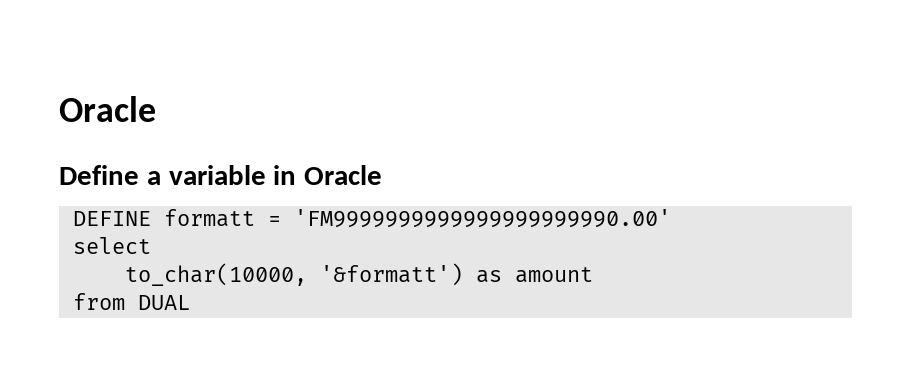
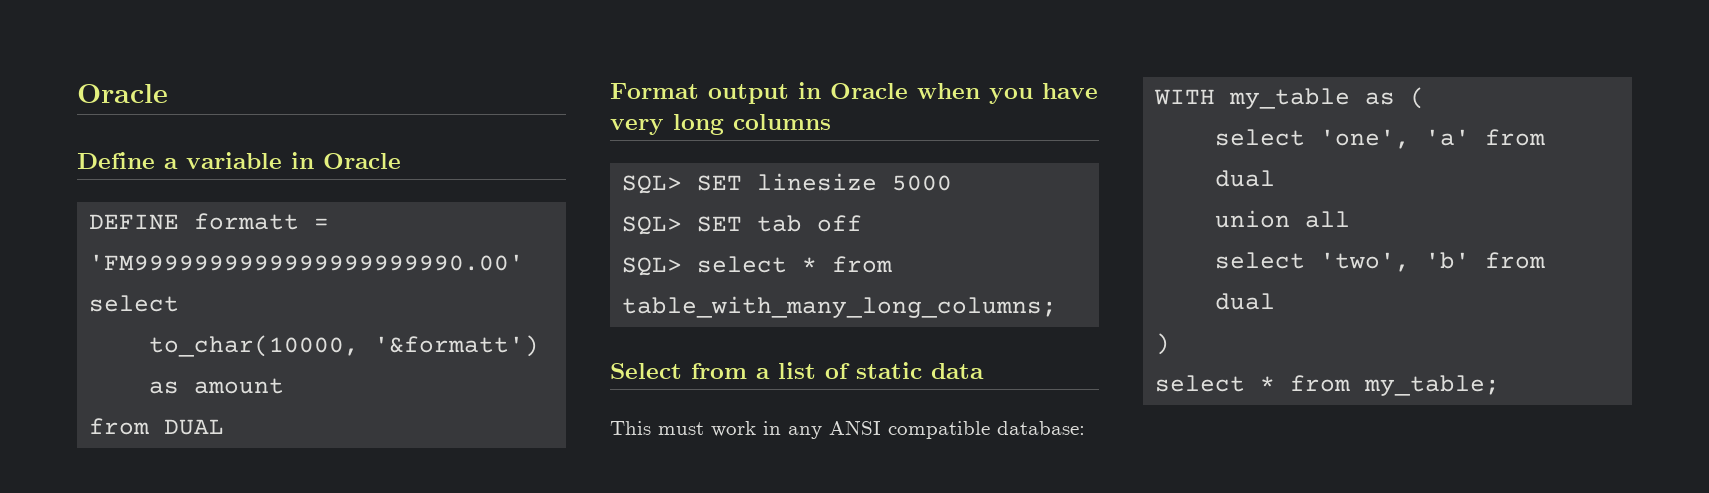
(190, 302) none -> [610,82,1098,104] [610,114,831,135] [622,173,953,194] [622,215,863,235] [622,256,893,276] [622,296,1058,318] [610,362,984,379] [610,420,1085,439] [1154,87,1426,109] [1215,129,1546,149] [1215,170,1276,187] [1215,210,1351,228] [1215,252,1546,272] [1215,293,1276,310] [1155,333,1171,355] [1155,375,1501,396] // Format output in Oracle when you have very long columns // SQL> SET linesize 5000 // SQL> SET tab off // SQL> select * from table_with_many_long_columns; // Select from a list of static data // This must work in any ANSI compatible database: // WITH my_table as ( // select 'one', 'a' from dual // union all // select 'two', 'b' from dual // ) // select * from my_table;

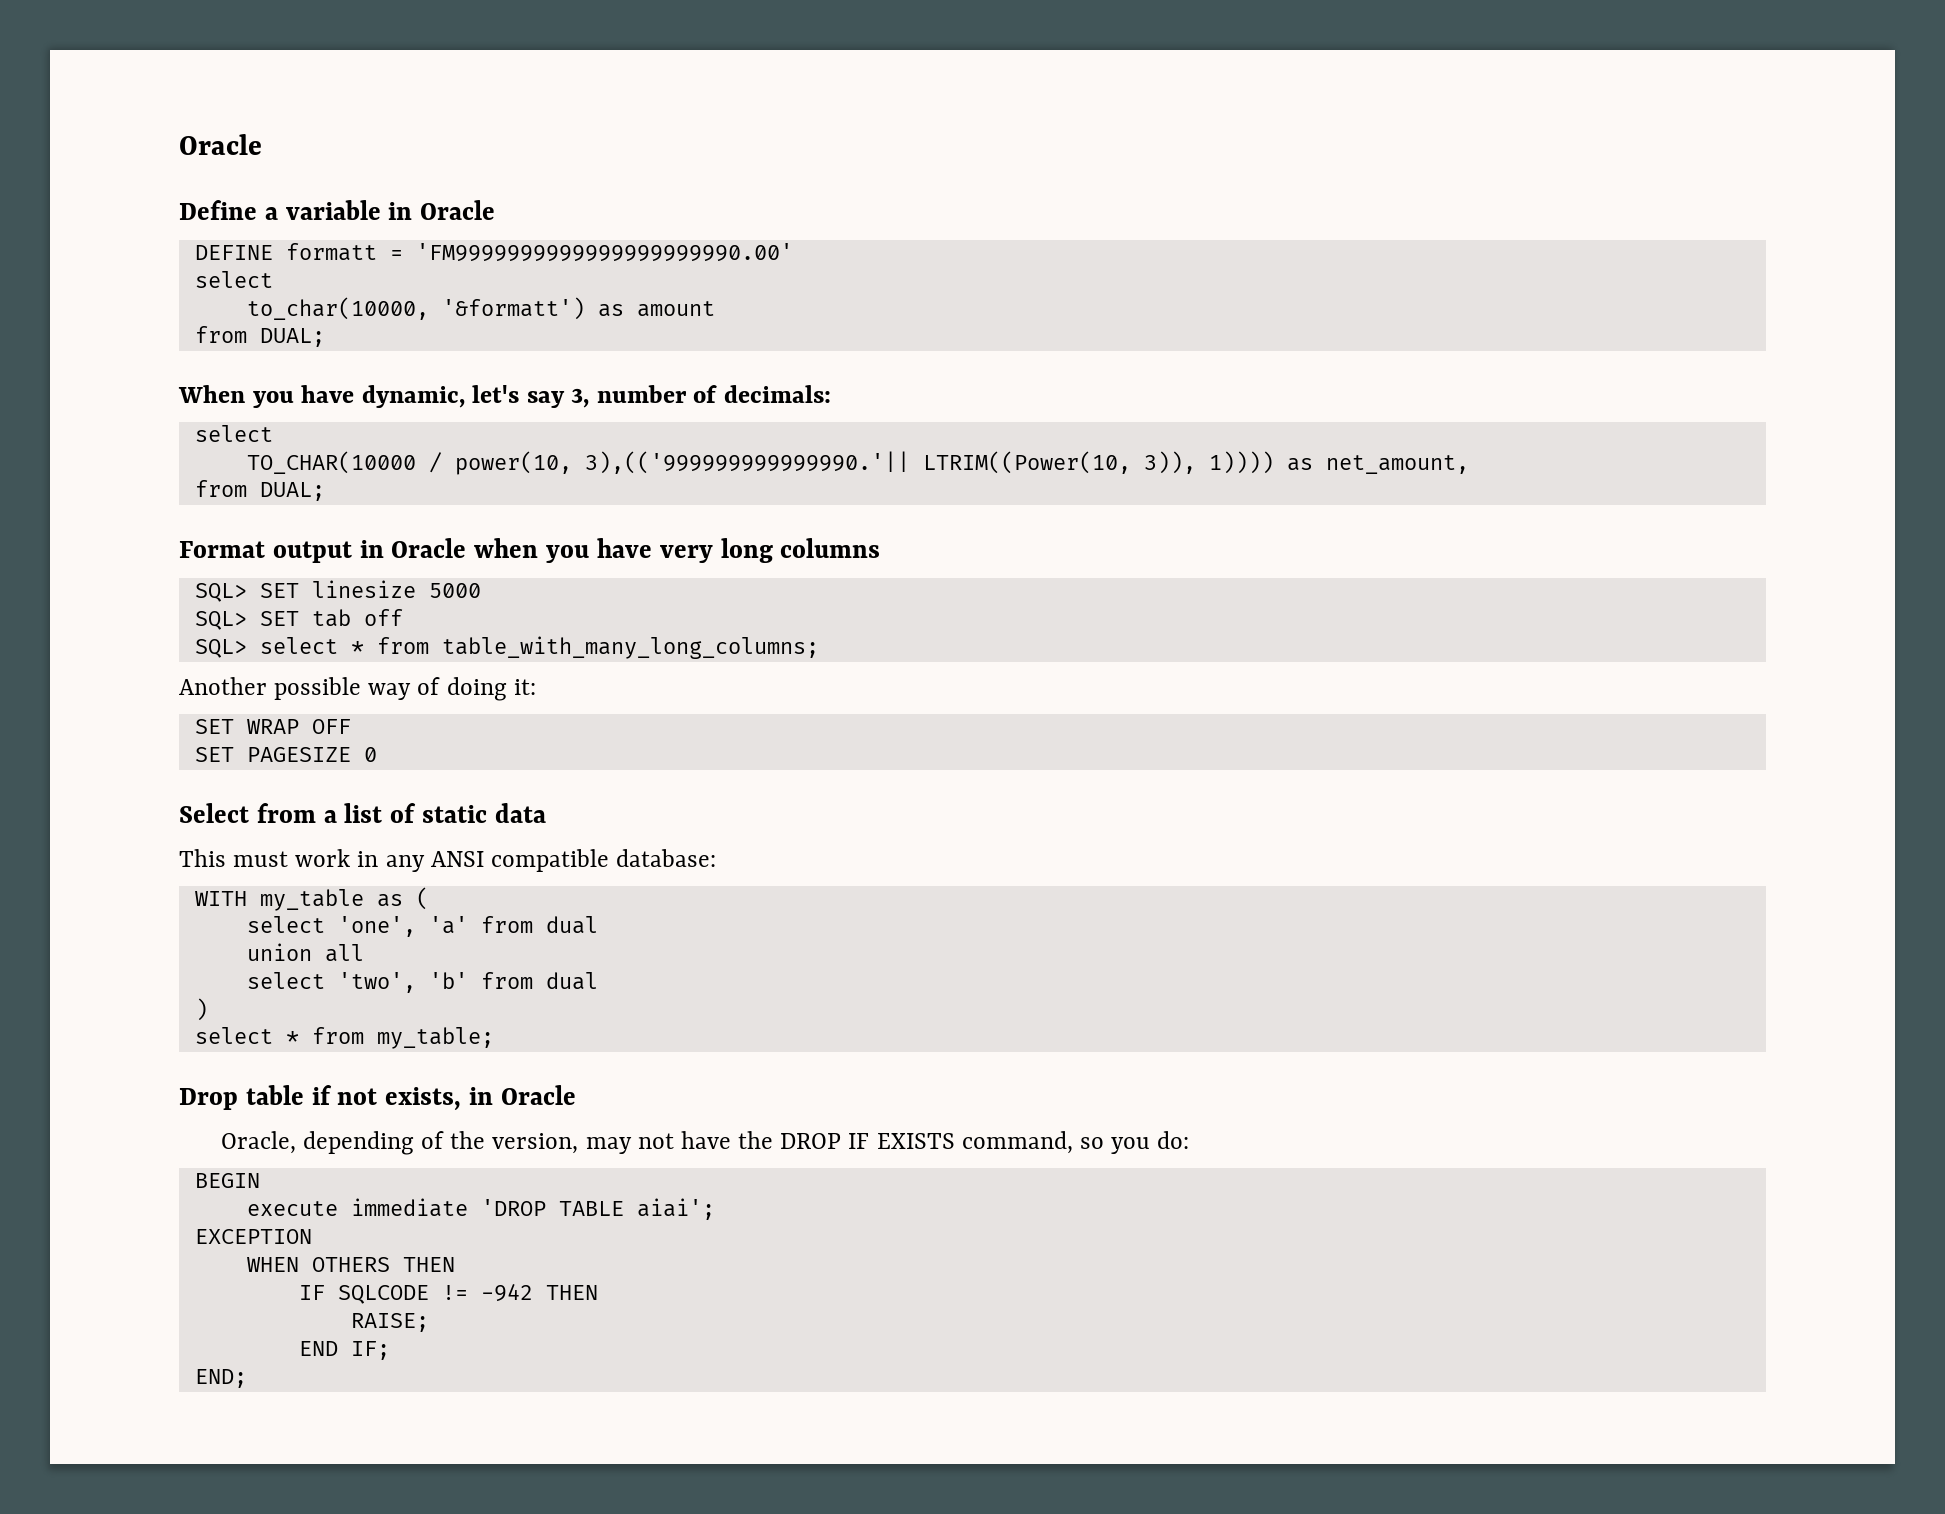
[164,419,225,435] DUAL -> [259,328,325,347] [178,385,832,408] [194,425,273,442] [246,451,1469,475] [194,480,325,501] DUAL; // When you have dynamic, let's say 3, number of decimals: // select // TO_CHAR(10000 / power(10, 3),(('999999999999990.'|| LTRIM((Power(10, 3)), 1)))) as net_amount, // from DUAL;
(1058, 307) none -> [179,677,536,701] [194,719,351,734] [194,747,377,762] // Another possible way of doing it: // SET WRAP OFF // SET PAGESIZE 0
(1501, 385) none -> [179,1085,576,1111] [220,1131,1190,1155] [194,1173,260,1188] [246,1198,715,1220] [194,1229,312,1244] [246,1257,455,1272] [298,1284,598,1304] [350,1313,429,1332] [298,1341,390,1360] [194,1369,247,1388] // Drop table if not exists, in Oracle // Oracle, depending of the version, may not have the DROP IF EXISTS command, so you do: // BEGIN // execute immediate 'DROP TABLE aiai'; // EXCEPTION // WHEN OTHERS THEN // IF SQLCODE != -942 THEN // RAISE; // END IF; // END;

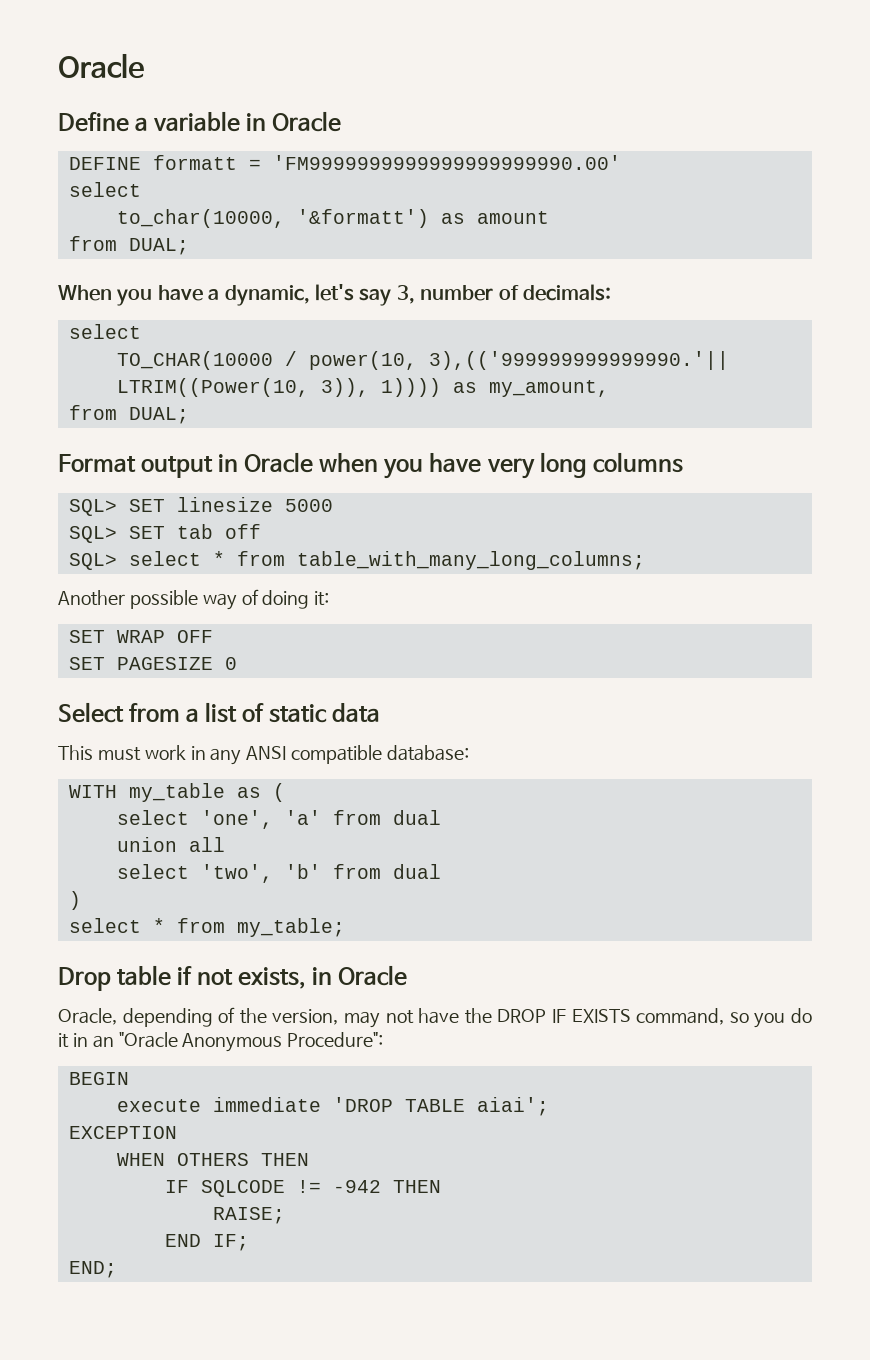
(355, 394) none -> [208,289,220,300] a
[1325,455,1469,474] net_amount, -> [488,380,609,397] my_amount,
[1157,1131,1190,1149] do: -> [790,1008,812,1023] [58,1032,384,1052] do it in an "Oracle Anonymous Procedure":

